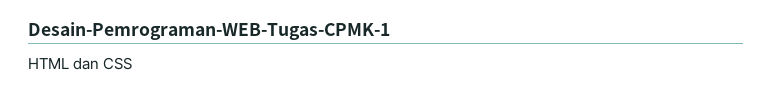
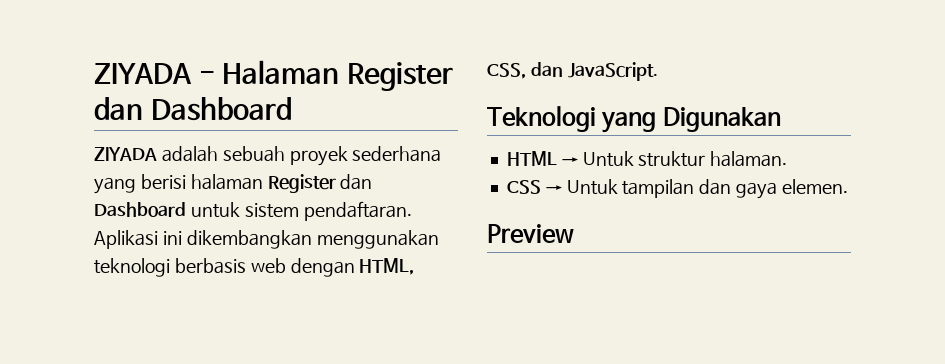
[28,22,390,40] [28,57,133,70] Desain-Pemrograman-WEB-Tugas-CPMK-1 // HTML dan CSS -> [94,60,453,91] [94,97,292,121] [94,146,442,166] [94,174,373,194] [94,201,412,221] [94,230,439,249] [94,258,415,277] [487,62,658,81] [487,106,781,133] [506,151,788,167] [506,179,848,199] [487,224,574,243] ZIYADA - Halaman Register dan Dashboard // ZIYADA adalah sebuah proyek sederhana yang berisi halaman Register dan Dashboard untuk sistem pendaftaran. Aplikasi ini dikembangkan menggunakan teknologi berbasis web dengan HTML, CSS, dan JavaScript. // Teknologi yang Digunakan // HTML → Untuk struktur halaman. // CSS → Untuk tampilan dan gaya elemen. // Preview

